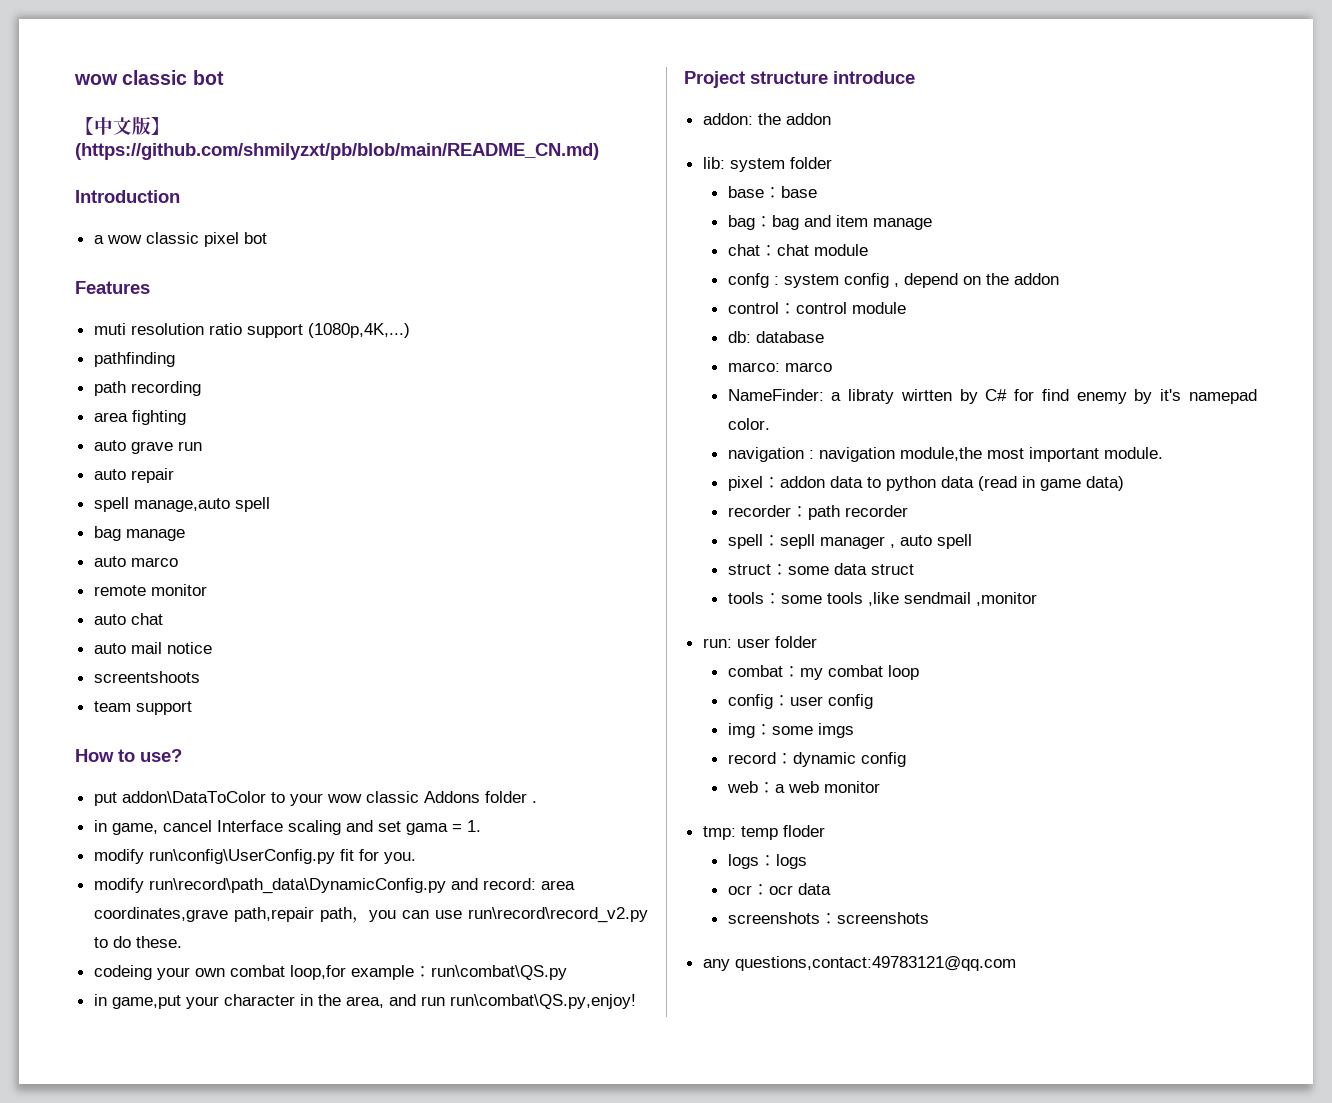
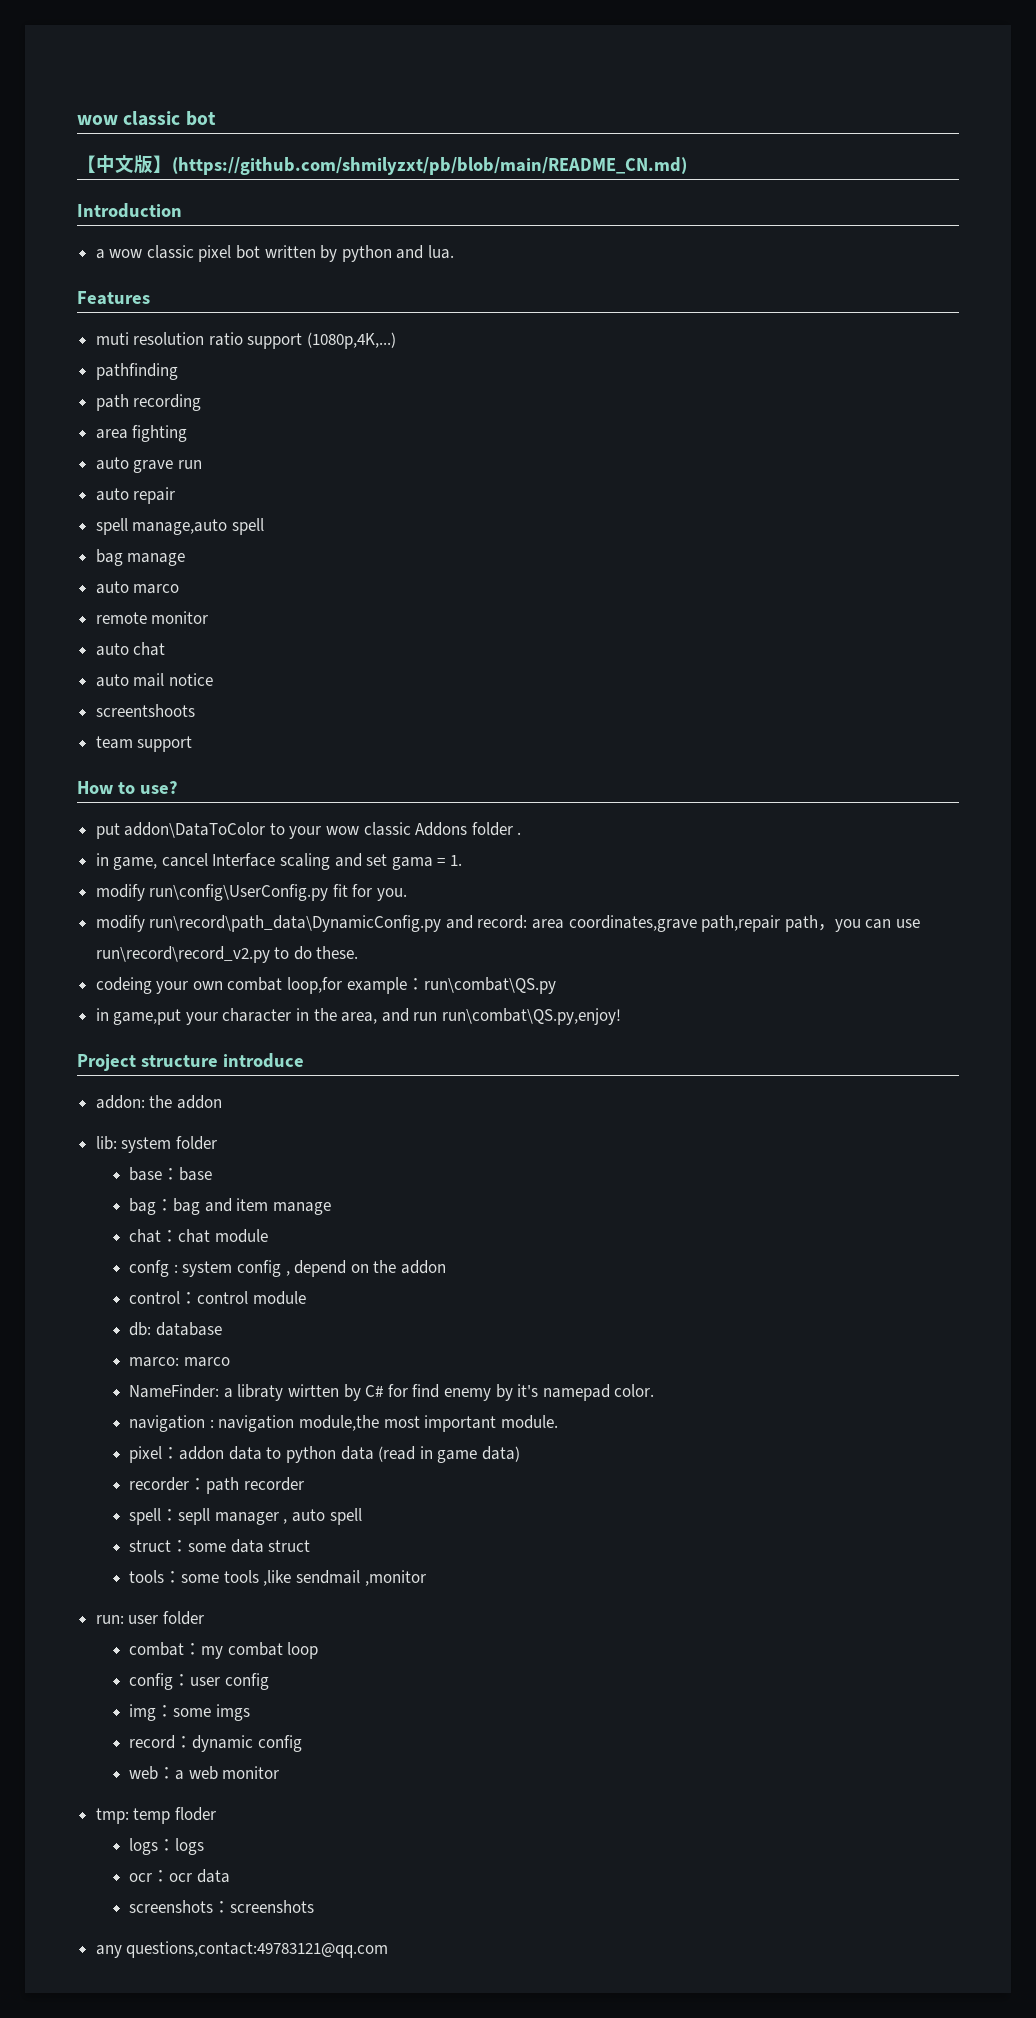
(267, 238) none -> [264,245,455,262] written by python and lua.

